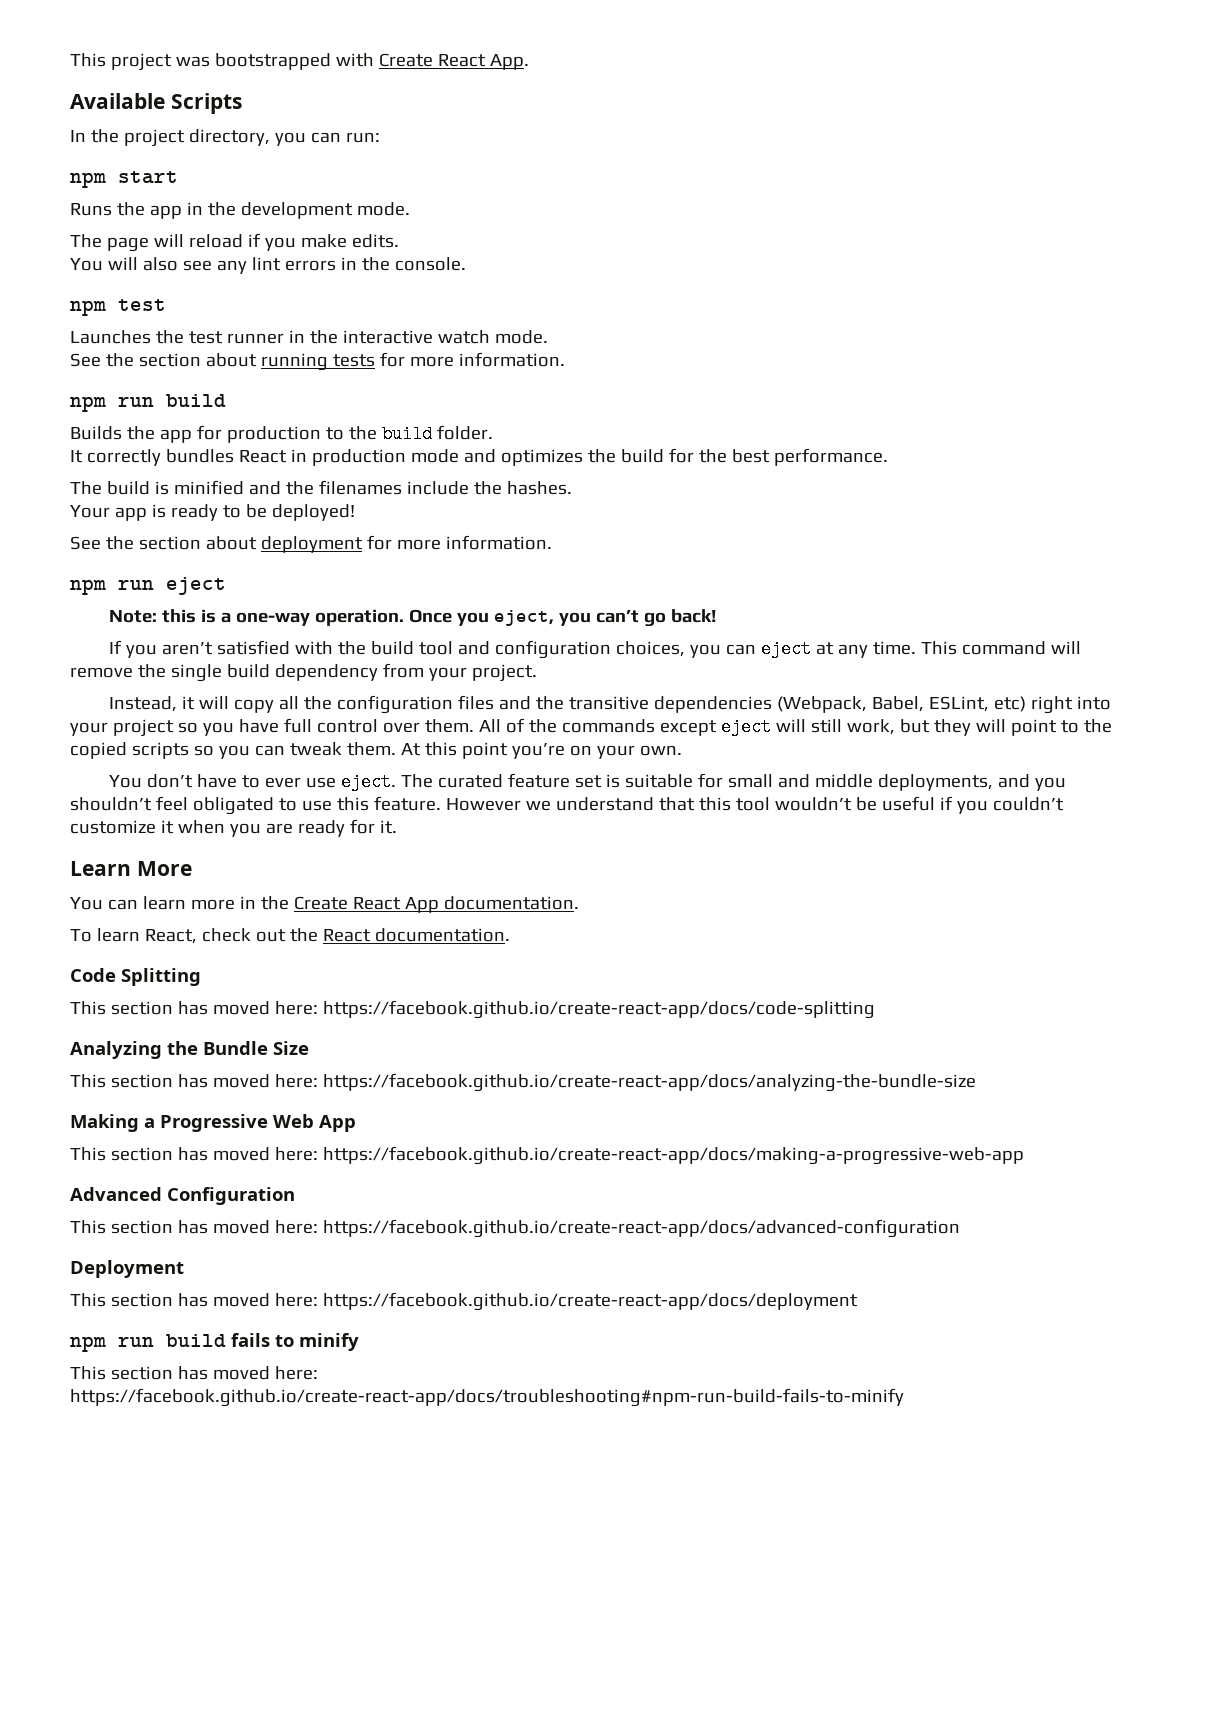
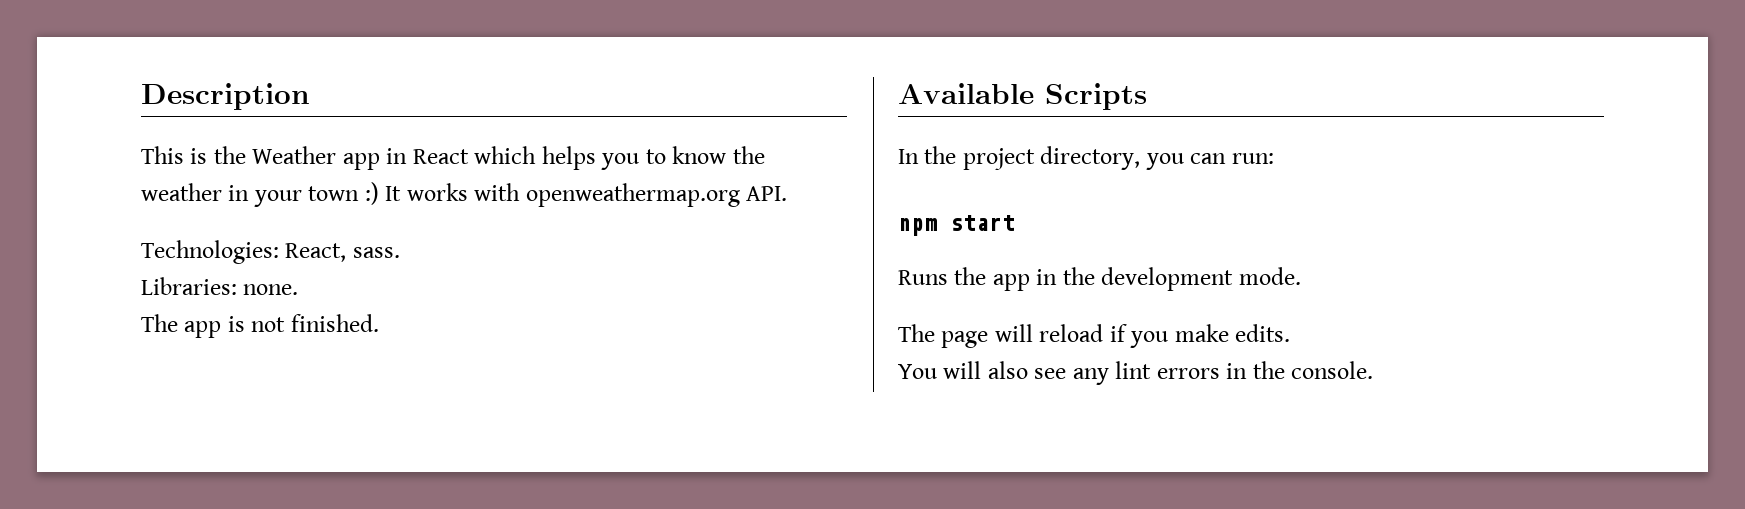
[70,53,529,71] This project was bootstrapped with Create React App. -> [141,83,310,110] [141,146,765,170] [141,182,788,207] [141,240,400,264] [141,277,299,295] [141,314,379,338] Description // This is the Weather app in React which helps you to know the weather in your town :) It works with openweathermap.org API. // Technologies: React, sass. // Libraries: none. // The app is not finished.
[70,299,166,316] [70,330,548,344] [70,352,565,371] [70,394,226,412] [70,425,493,443] [70,448,888,466] [70,480,572,495] [70,504,355,521] [70,535,552,553] [70,577,226,595] [109,609,717,627] [109,640,1082,659] [70,663,537,682] [109,695,1112,714] [70,718,1112,737] [70,742,682,759] [109,773,1067,791] [70,796,1064,815] [70,819,397,837] [70,861,192,876] [70,896,579,913] [70,928,510,944] [70,968,201,986] [70,1000,875,1019] [70,1041,309,1059] [70,1073,976,1092] [70,1114,356,1132] [70,1146,1024,1165] [70,1187,295,1205] [70,1219,960,1238] [70,1260,184,1278] [70,1292,858,1311] [70,1333,359,1352] [70,1366,318,1380] [70,1388,904,1407] // npm test // Launches the test runner in the interactive watch mode. // See the section about running tests for more information. // npm run build // Builds the app for production to the build folder. // It correctly bundles React in production mode and optimizes the build for the best performance. // The build is minified and the filenames include the hashes. // Your app is ready to be deployed! // See the section about deployment for more information. // npm run eject // Note: this is a one-way operation. Once you eject, you can’t go back! // If you aren’t satisfied with the build tool and configuration choices, you can eject at any time. This command will remove the single build dependency from your project. // Instead, it will copy all the configuration files and the transitive dependencies (Webpack, Babel, ESLint, etc) right into your project so you have full control over them. All of the commands except eject will still work, but they will point to the copied scripts so you can tweak them. At this point you’re on your own. // You don’t have to ever use eject. The curated feature set is suitable for small and middle deployments, and you shouldn’t feel obligated to use this feature. However we understand that this tool wouldn’t be useful if you couldn’t customize it when you are ready for it. // Learn More // You can learn more in the Create React App documentation. // To learn React, check out the React documentation. // Code Splitting // This section has moved here: https://facebook.github.io/create-react-app/docs/code-splitting // Analyzing the Bundle Size // This section has moved here: https://facebook.github.io/create-react-app/docs/analyzing-the-bundle-size // Making a Progressive Web App // This section has moved here: https://facebook.github.io/create-react-app/docs/making-a-progressive-web-app // Advanced Configuration // This section has moved here: https://facebook.github.io/create-react-app/docs/advanced-configuration // Deployment // This section has moved here: https://facebook.github.io/create-react-app/docs/deployment // npm run build fails to minify // This section has moved here: https://facebook.github.io/create-react-app/docs/troubleshooting#npm-run-build-fails-to-minify -> (1374, 370) none

